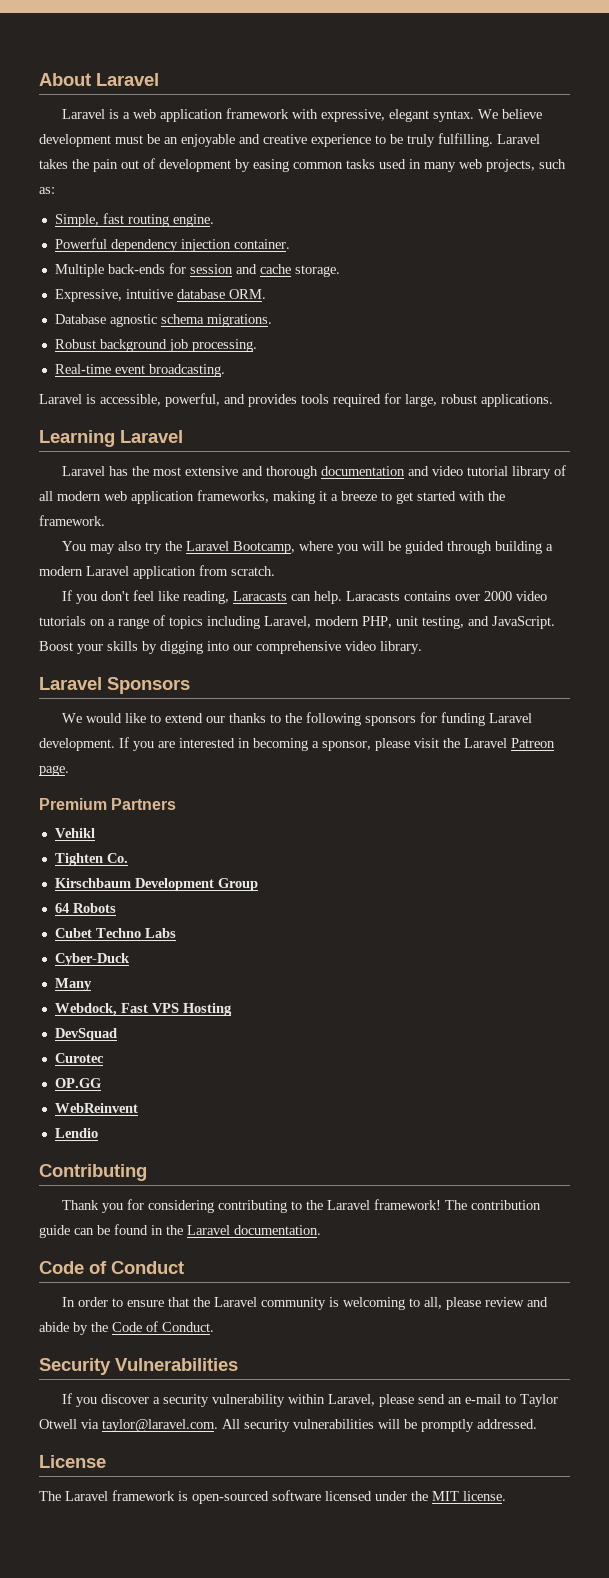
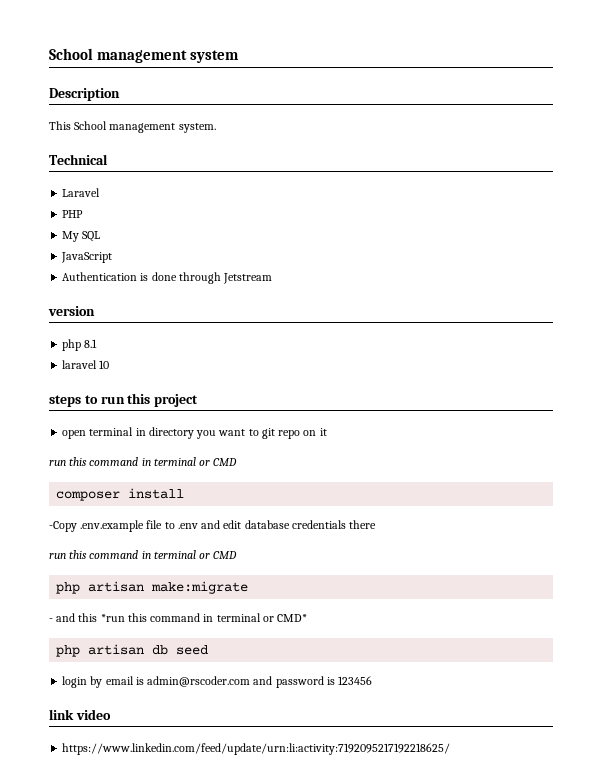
[39,73,159,86] [62,108,543,122] [39,133,540,147] [39,158,566,172] [39,187,55,194] [54,213,214,227] [54,238,290,252] [54,263,340,277] [54,289,266,302] [54,314,272,327] [54,339,257,352] [54,364,225,377] [39,393,553,407] [39,430,183,447] [62,465,567,479] [39,490,505,504] [39,515,105,526] [62,541,554,554] [39,565,275,579] [62,590,548,604] [39,615,555,629] [39,641,422,654] [39,677,190,694] [62,712,533,726] [39,737,555,751] [39,765,69,776] [39,798,177,810] [54,828,95,838] [54,853,128,866] [54,878,258,891] [54,903,116,913] [54,928,176,938] [54,953,130,966] [54,978,92,991] [54,1003,232,1016] [54,1028,117,1041] [54,1053,104,1063] [54,1078,101,1088] [54,1103,138,1113] [54,1128,98,1138] [39,1164,147,1181] [62,1199,542,1213] [39,1224,321,1238] [39,1261,184,1274] [62,1297,549,1310] [39,1321,214,1335] [39,1358,238,1375] [62,1393,559,1407] [39,1419,537,1432] [39,1455,106,1468] [39,1490,506,1504] About Laravel // Laravel is a web application framework with expressive, elegant syntax. We believe development must be an enjoyable and creative experience to be truly fulfilling. Laravel takes the pain out of development by easing common tasks used in many web projects, such as: // Simple, fast routing engine. // Powerful dependency injection container. // Multiple back-ends for session and cache storage. // Expressive, intuitive database ORM. // Database agnostic schema migrations. // Robust background job processing. // Real-time event broadcasting. // Laravel is accessible, powerful, and provides tools required for large, robust applications. // Learning Laravel // Laravel has the most extensive and thorough documentation and video tutorial library of all modern web application frameworks, making it a breeze to get started with the framework. // You may also try the Laravel Bootcamp, where you will be guided through building a modern Laravel application from scratch. // If you don't feel like reading, Laracasts can help. Laracasts contains over 2000 video tutorials on a range of topics including Laravel, modern PHP, unit testing, and JavaScript. Boost your skills by digging into our comprehensive video library. // Laravel Sponsors // We would like to extend our thanks to the following sponsors for funding Laravel development. If you are interested in becoming a sponsor, please visit the Laravel Patreon page. // Premium Partners // Vehikl // Tighten Co. // Kirschbaum Development Group // 64 Robots // Cubet Techno Labs // Cyber-Duck // Many // Webdock, Fast VPS Hosting // DevSquad // Curotec // OP.GG // WebReinvent // Lendio // Contributing // Thank you for considering contributing to the Laravel framework! The contribution guide can be found in the Laravel documentation. // Code of Conduct // In order to ensure that the Laravel community is welcoming to all, please review and abide by the Code of Conduct. // Security Vulnerabilities // If you discover a security vulnerability within Laravel, please send an e-mail to Taylor Otwell via taylor@laravel.com. All security vulnerabilities will be promptly addressed. // License // The Laravel framework is open-sourced software licensed under the MIT license. -> [49,48,240,63] [49,88,120,101] [49,121,216,133] [49,154,108,165] [62,188,101,197] [62,210,84,218] [62,231,101,242] [61,252,113,263] [62,272,273,284] [48,306,95,316] [62,339,98,351] [62,360,110,369] [49,393,199,407] [62,427,327,439] [49,457,238,466] [56,488,185,501] [49,520,377,532] [49,550,238,559] [56,581,249,594] [49,613,308,622] [56,644,209,657] [62,676,373,688] [49,709,111,720] [62,743,451,755] School management system // Description // This School management system. // Technical // Laravel // PHP // My SQL // JavaScript // Authentication is done through Jetstream // version // php 8.1 // laravel 10 // steps to run this project // open terminal in directory you want to git repo on it // run this command in terminal or CMD // composer install // -Copy .env.example file to .env and edit database credentials there // run this command in terminal or CMD // php artisan make:migrate // - and this *run this command in terminal or CMD* // php artisan db seed // login by email is admin@rscoder.com and password is 123456 // link video // https://www.linkedin.com/feed/update/urn:li:activity:7192095217192218625/

